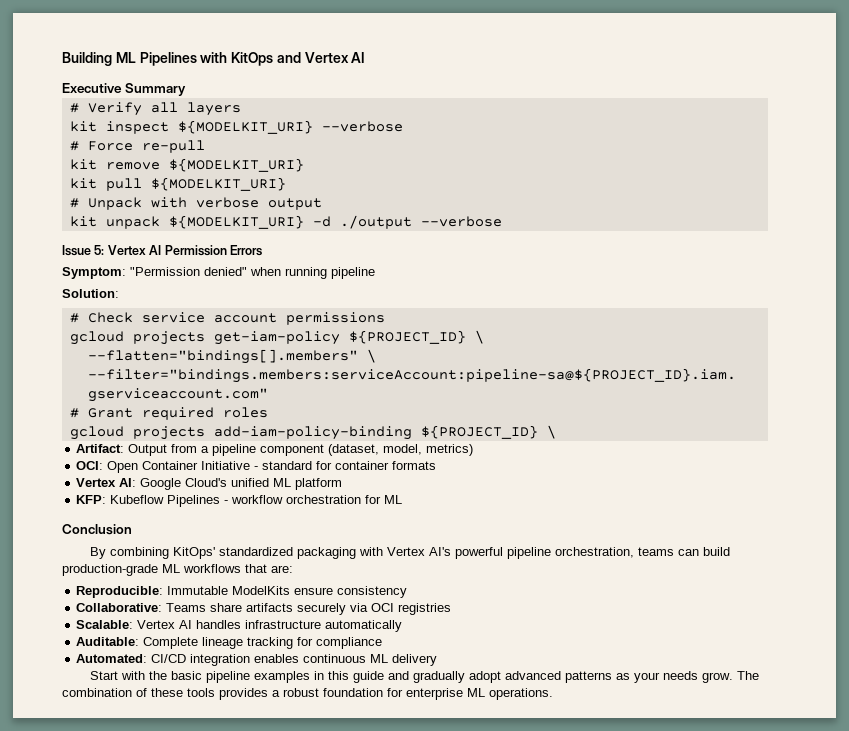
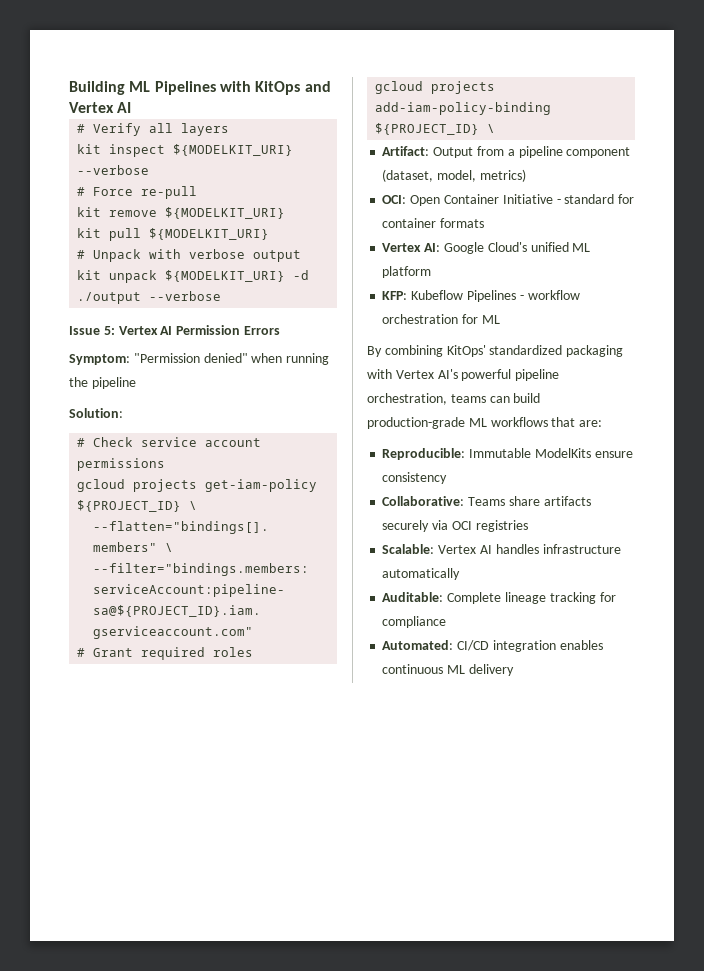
[62,83,186,96] // Executive Summary -> (132, 107) none
(327, 273) none -> [69,377,88,387] the
[62,524,132,535] // Conclusion -> (500, 319) none
[89,671,759,683] [62,688,553,700] // Start with the basic pipeline examples in this guide and gradually adopt advanced patterns as your needs grow. The combination of these tools provides a robust foundation for enterprise ML operations. -> (514, 670) none

